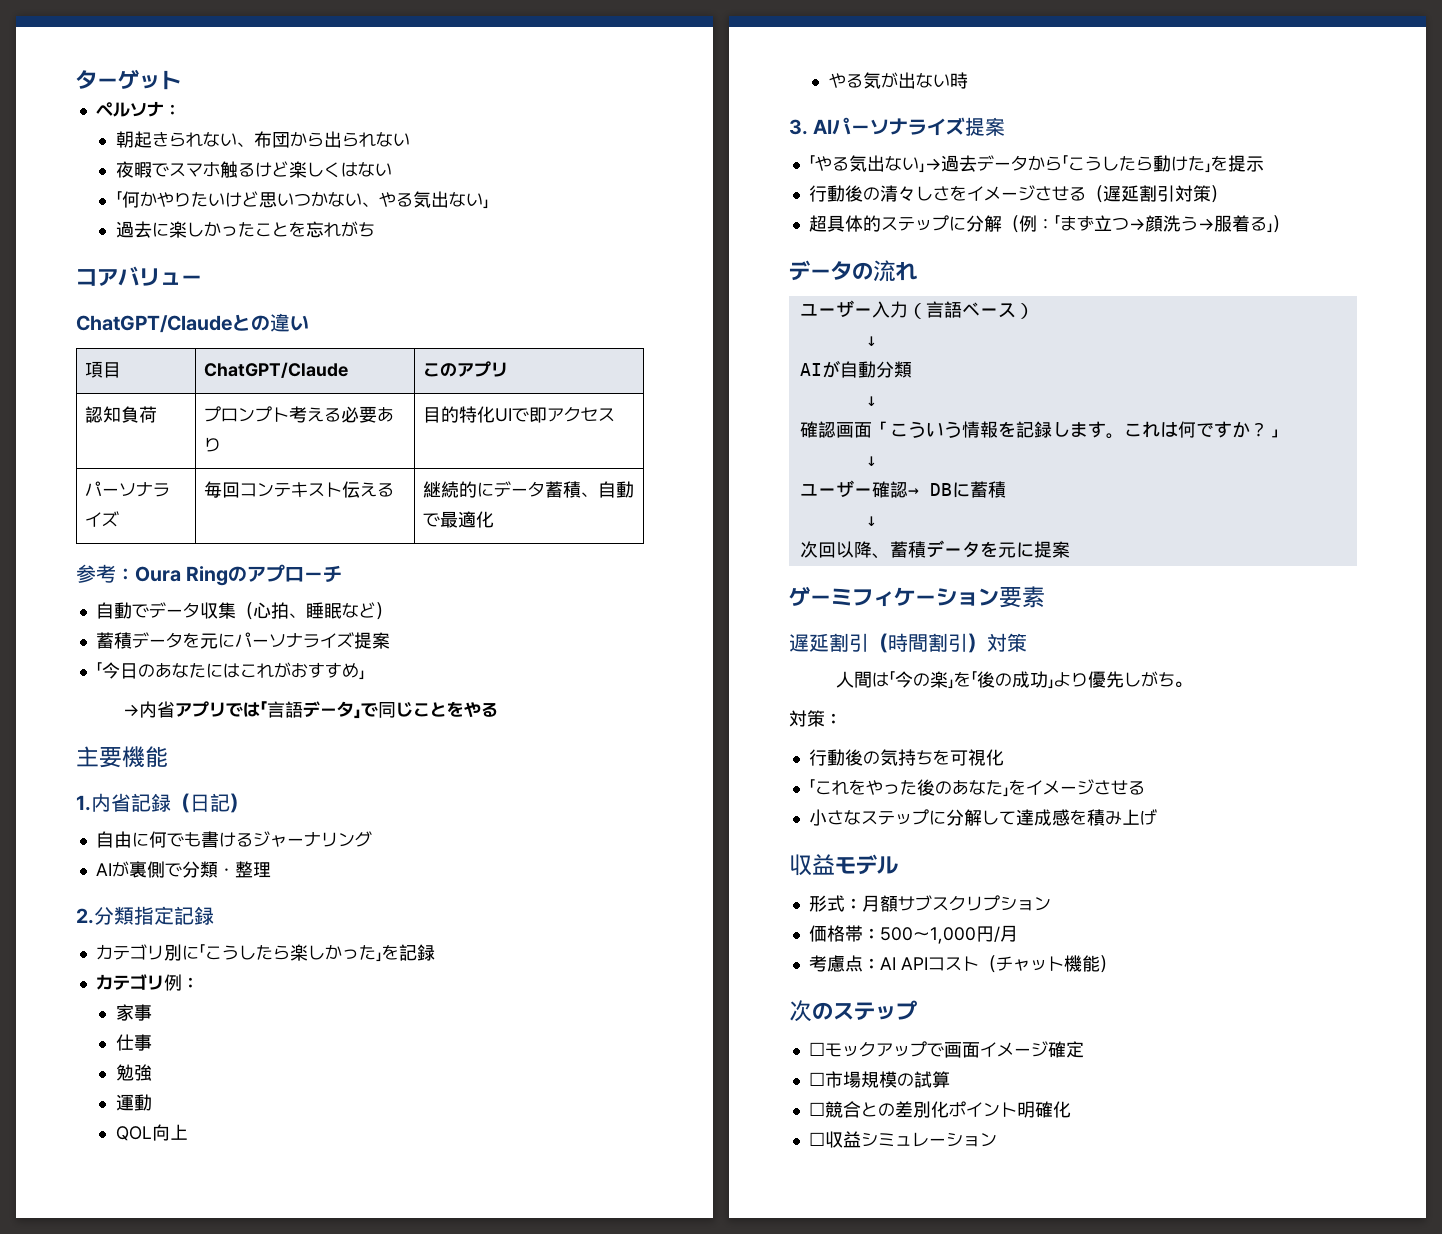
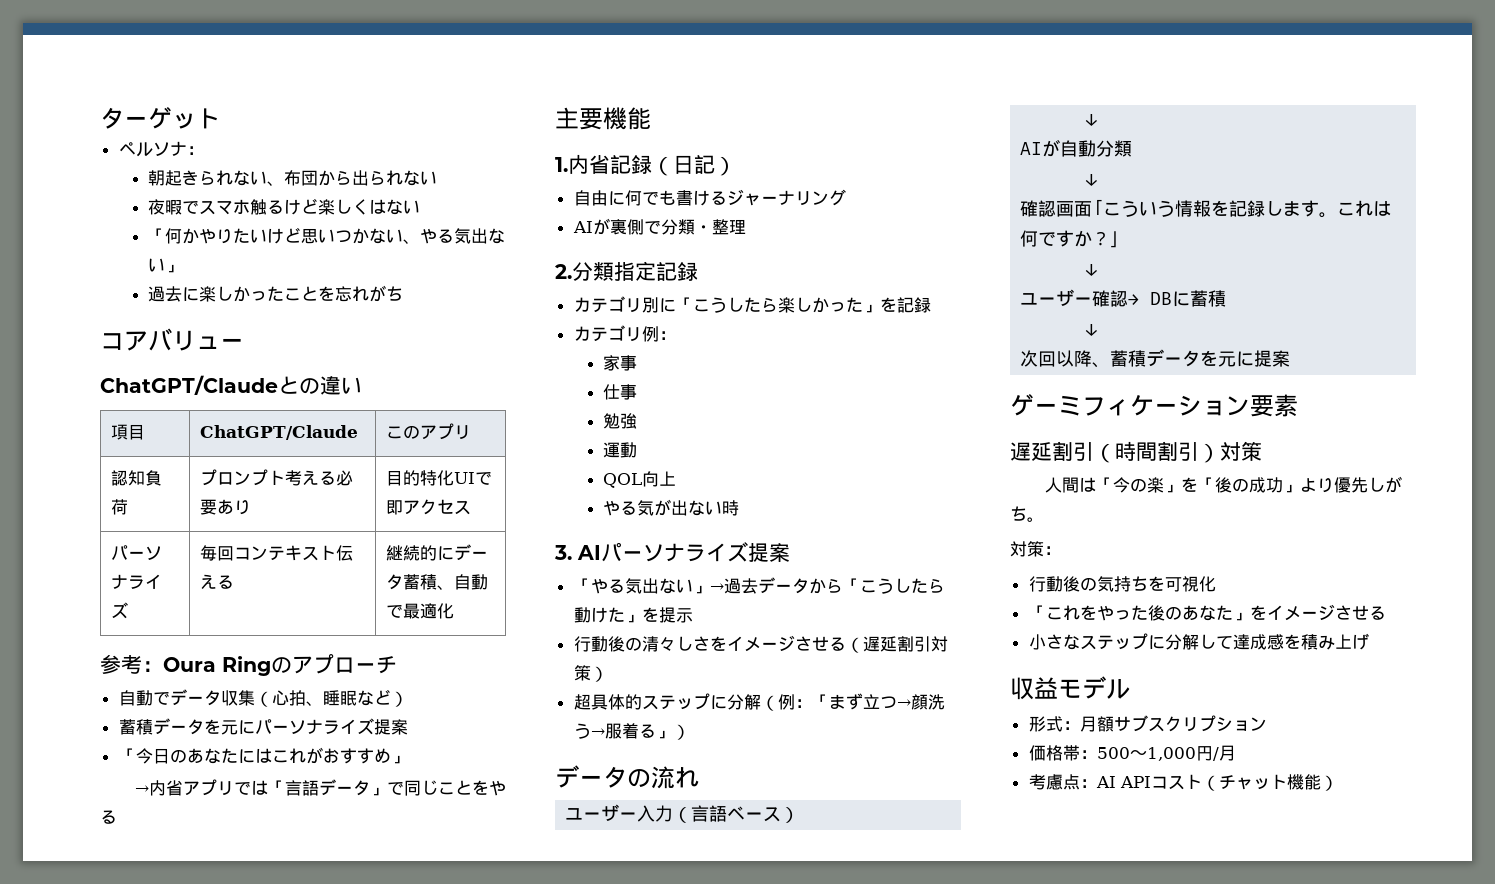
[789,1000,917,1022] [808,1041,1084,1058] [808,1071,950,1088] [808,1101,1071,1118] [808,1131,997,1148] // 次のステップ // ☐モックアップで画面イメージ確定 // ☐市場規模の試算 // ☐競合との差別化ポイント明確化 // ☐収益シミュレーション -> (1338, 783) none

